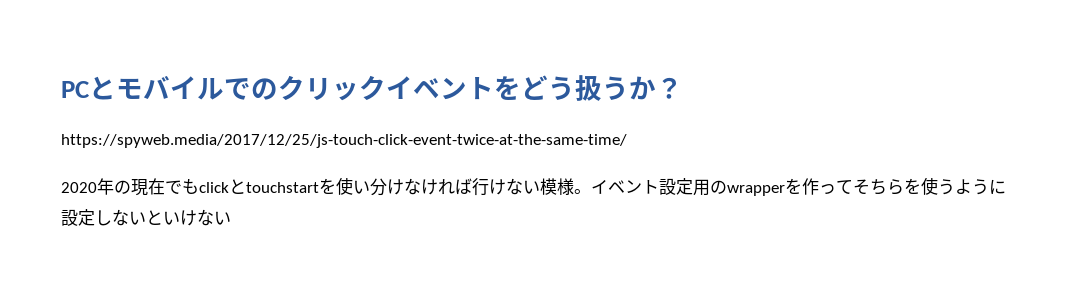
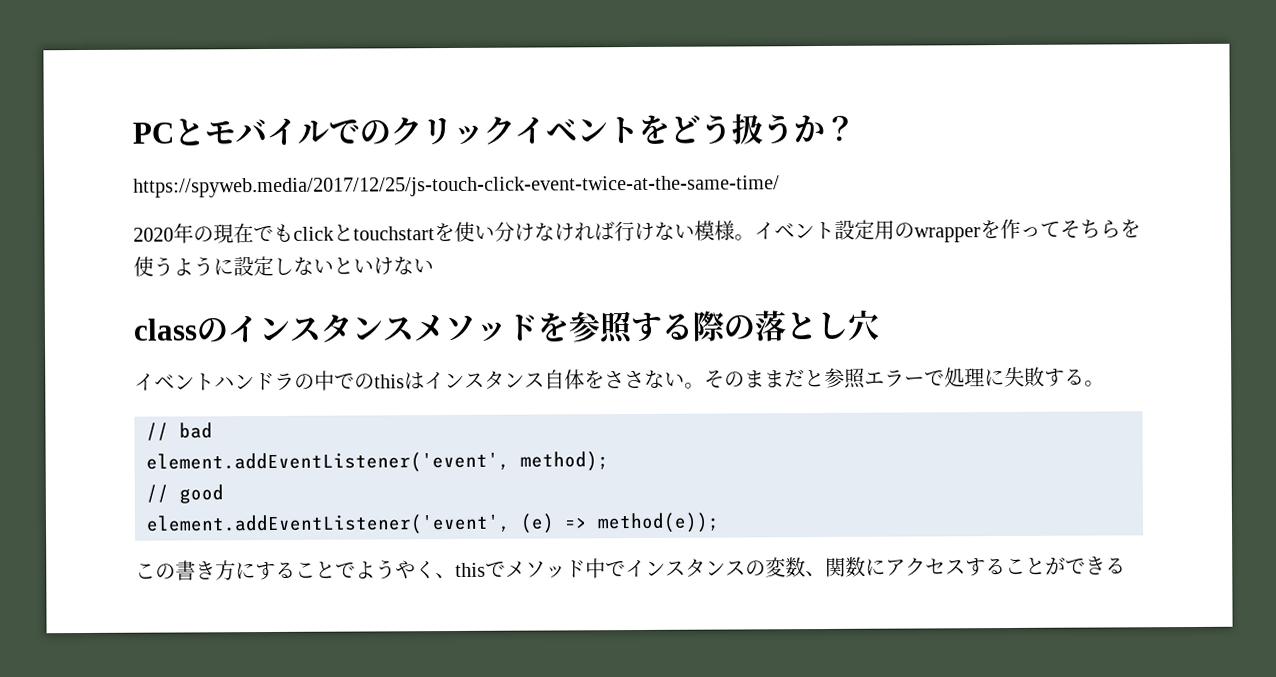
(231, 218) none -> [133,309,880,345] [134,366,1105,391] [146,422,213,441] [146,451,609,474] [146,484,224,504] [146,512,720,536] [135,556,1126,581] // classのインスタンスメソッドを参照する際の落とし穴 // イベントハンドラの中でのthisはインスタンス自体をささない。そのままだと参照エラーで処理に失敗する。 // // bad // element.addEventListener('event', method); // // good // element.addEventListener('event', (e) => method(e)); // この書き方にすることでようやく、thisでメソッド中でインスタンスの変数、関数にアクセスすることができる

